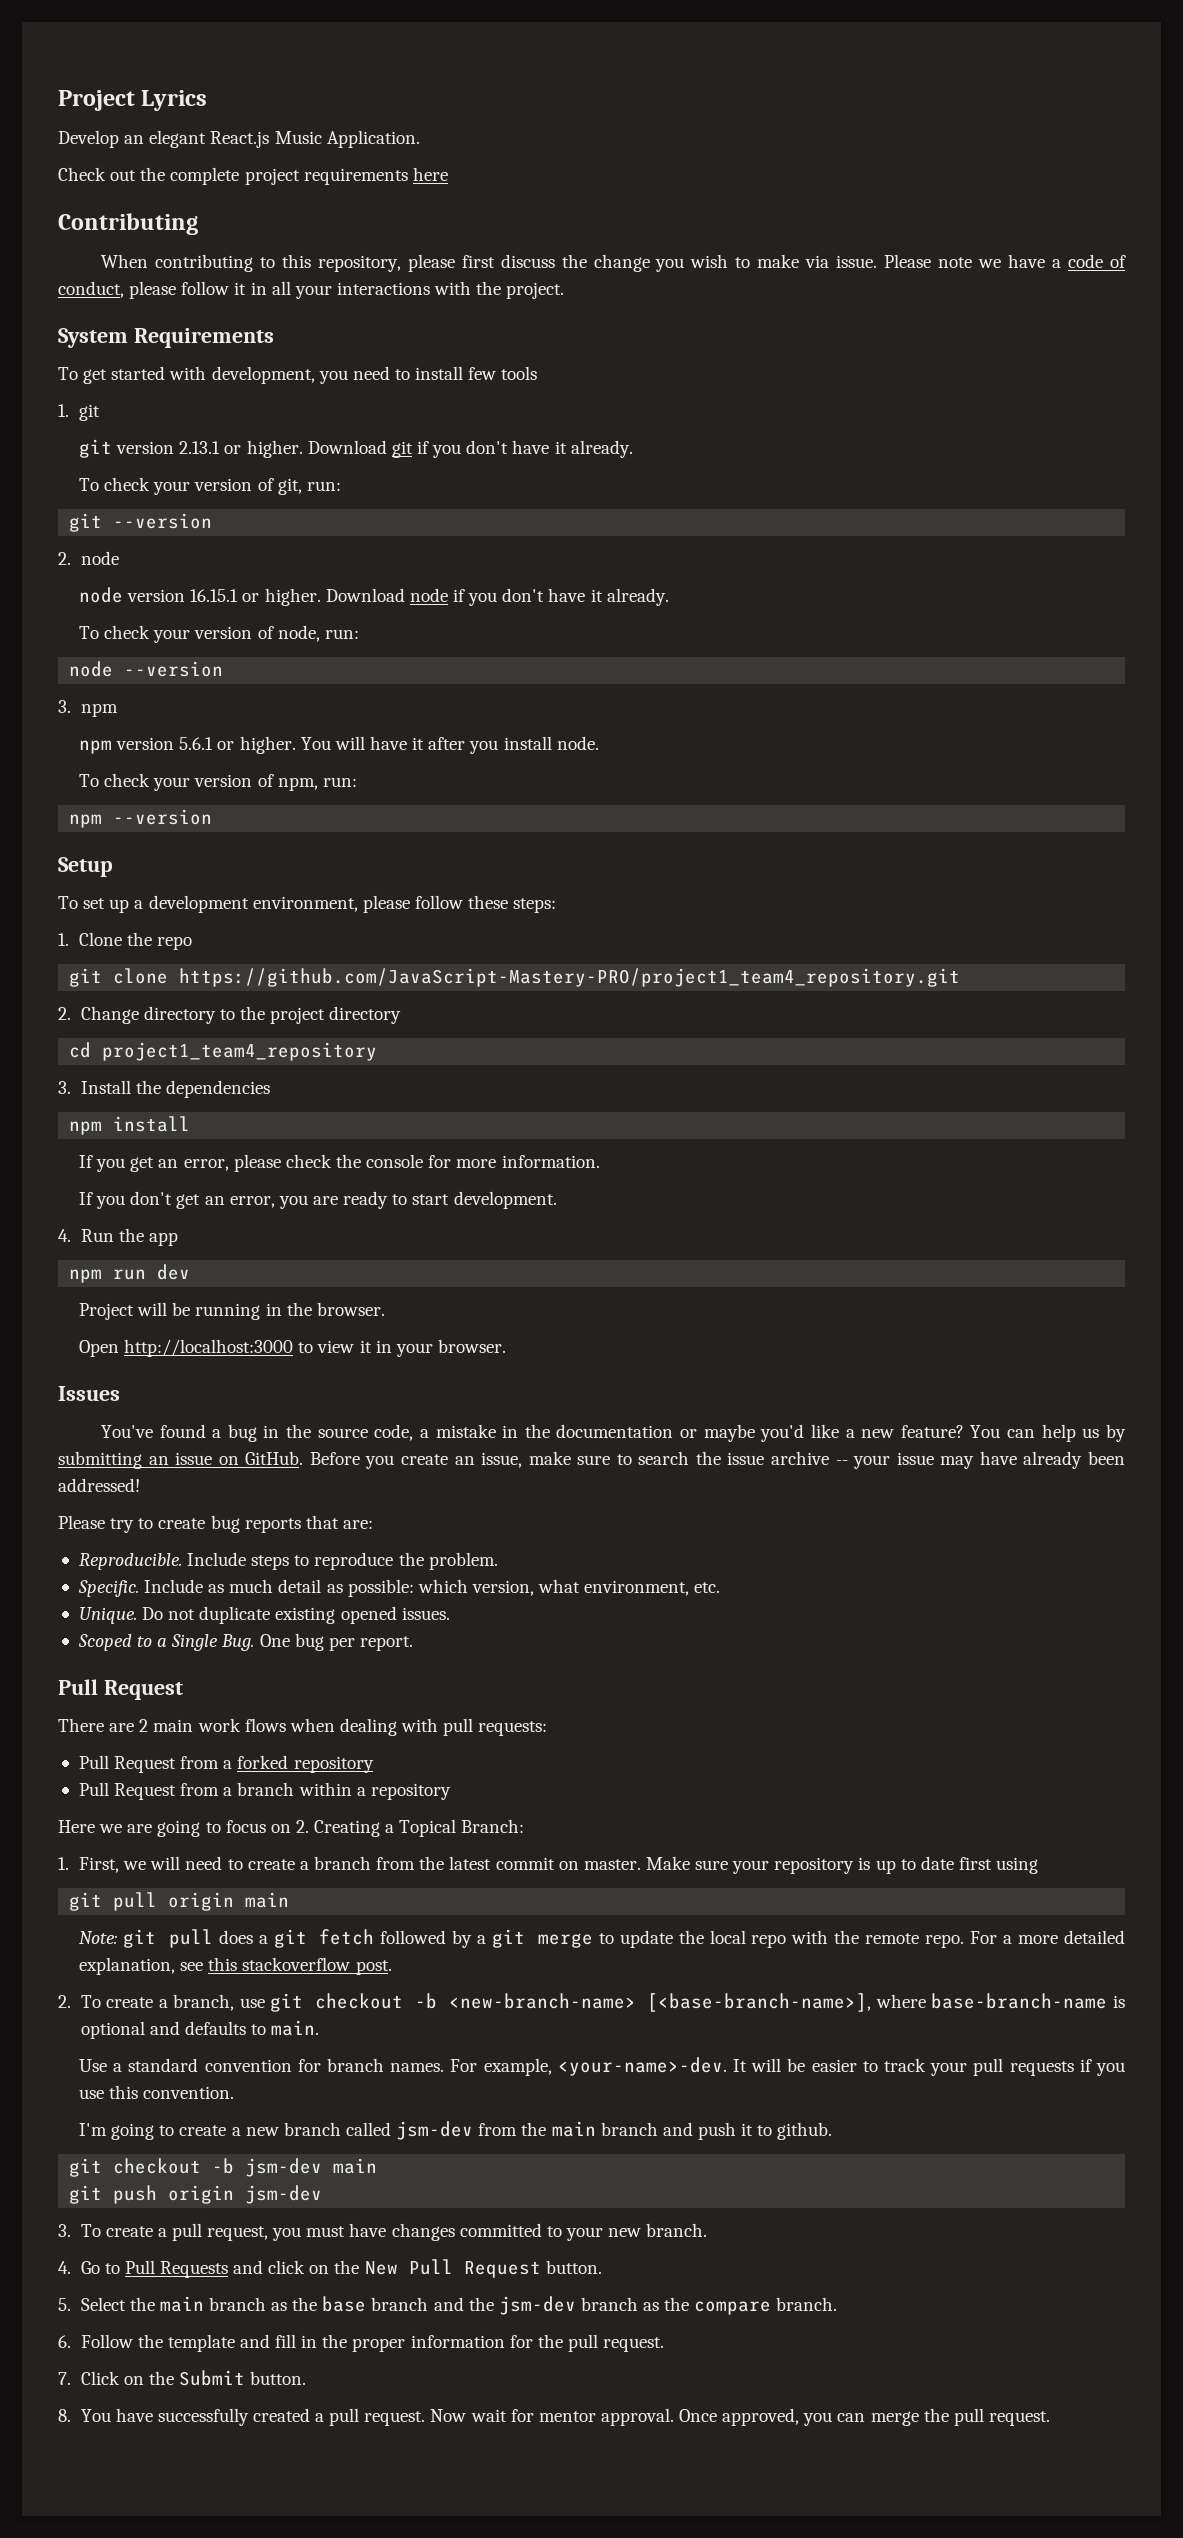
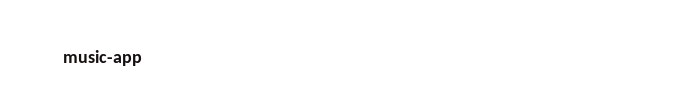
[58,90,208,111] [58,130,420,148] [58,167,448,185] [58,213,198,235] [100,254,1127,272] [58,281,565,299] [58,328,274,348] [58,366,538,384] [58,404,101,421] [79,439,633,458] [79,477,341,495] [69,513,213,532] [58,551,119,565] [79,587,669,606] [79,625,359,643] [69,661,224,677] [58,700,118,717] [79,736,599,754] [79,773,357,791] [69,809,213,828] [58,857,113,877] [58,895,557,913] [58,932,193,950] [69,968,961,987] [58,1006,402,1024] [69,1042,378,1061] [58,1080,270,1098] [69,1116,191,1135] [79,1154,600,1172] [79,1191,557,1209] [58,1228,178,1246] [69,1264,191,1283] [79,1302,385,1320] [79,1339,506,1357] [58,1386,120,1401] [100,1424,1127,1442] [58,1451,1126,1469] [58,1478,140,1492] [58,1515,373,1533] [78,1552,498,1570] [77,1579,721,1597] [78,1606,450,1624] [77,1633,413,1651] [58,1679,183,1700] [58,1718,548,1736] [78,1755,374,1773] [78,1782,451,1800] [58,1819,525,1837] [58,1856,1039,1874] [69,1892,290,1911] [79,1929,1126,1948] [79,1957,392,1975] [58,1993,1126,2012] [80,2020,320,2039] [79,2057,1125,2076] [79,2085,235,2099] [79,2121,833,2140] [69,2158,378,2177] [69,2185,323,2204] [58,2223,708,2241] [58,2259,602,2278] [58,2296,838,2315] [58,2334,665,2352] [58,2370,307,2386] [58,2408,1050,2426] Project Lyrics // Develop an elegant React.js Music Application. // Check out the complete project requirements here // Contributing // When contributing to this repository, please first discuss the change you wish to make via issue. Please note we have a code of conduct, please follow it in all your interactions with the project. // System Requirements // To get started with development, you need to install few tools // 1. git // git version 2.13.1 or higher. Download git if you don't have it already. // To check your version of git, run: // git --version // 2. node // node version 16.15.1 or higher. Download node if you don't have it already. // To check your version of node, run: // node --version // 3. npm // npm version 5.6.1 or higher. You will have it after you install node. // To check your version of npm, run: // npm --version // Setup // To set up a development environment, please follow these steps: // 1. Clone the repo // git clone https://github.com/JavaScript-Mastery-PRO/project1_team4_repository.git // 2. Change directory to the project directory // cd project1_team4_repository // 3. Install the dependencies // npm install // If you get an error, please check the console for more information. // If you don't get an error, you are ready to start development. // 4. Run the app // npm run dev // Project will be running in the browser. // Open http://localhost:3000 to view it in your browser. // Issues // You've found a bug in the source code, a mistake in the documentation or maybe you'd like a new feature? You can help us by submitting an issue on GitHub. Before you create an issue, make sure to search the issue archive -- your issue may have already been addressed! // Please try to create bug reports that are: // Reproducible. Include steps to reproduce the problem. // Specific. Include as much detail as possible: which version, what environment, etc. // Unique. Do not duplicate existing opened issues. // Scoped to a Single Bug. One bug per report. // Pull Request // There are 2 main work flows when dealing with pull requests: // Pull Request from a forked repository // Pull Request from a branch within a repository // Here we are going to focus on 2. Creating a Topical Branch: // 1. First, we will need to create a branch from the latest commit on master. Make sure your repository is up to date first using // git pull origin main // Note: git pull does a git fetch followed by a git merge to update the local repo with the remote repo. For a more detailed explanation, see this stackoverflow post. // 2. To create a branch, use git checkout -b <new-branch-name> [<base-branch-name>], where base-branch-name is optional and defaults to main. // Use a standard convention for branch names. For example, <your-name>-dev. It will be easier to track your pull requests if you use this convention. // I'm going to create a new branch called jsm-dev from the main branch and push it to github. // git checkout -b jsm-dev main // git push origin jsm-dev // 3. To create a pull request, you must have changes committed to your new branch. // 4. Go to Pull Requests and click on the New Pull Request button. // 5. Select the main branch as the base branch and the jsm-dev branch as the compare branch. // 6. Follow the template and fill in the proper information for the pull request. // 7. Click on the Submit button. // 8. You have successfully created a pull request. Now wait for mentor approval. Once approved, you can merge the pull request. -> [63,50,142,66] music-app

